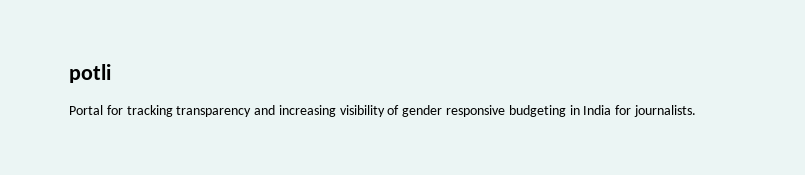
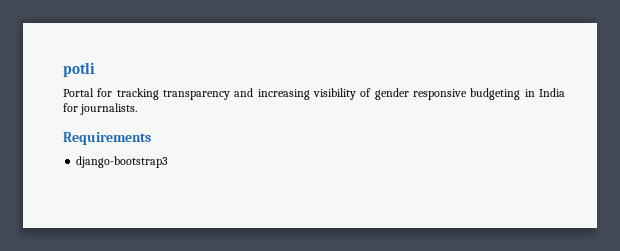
(696, 111) none -> [63,132,151,145] [76,156,169,168] // Requirements // django-bootstrap3

